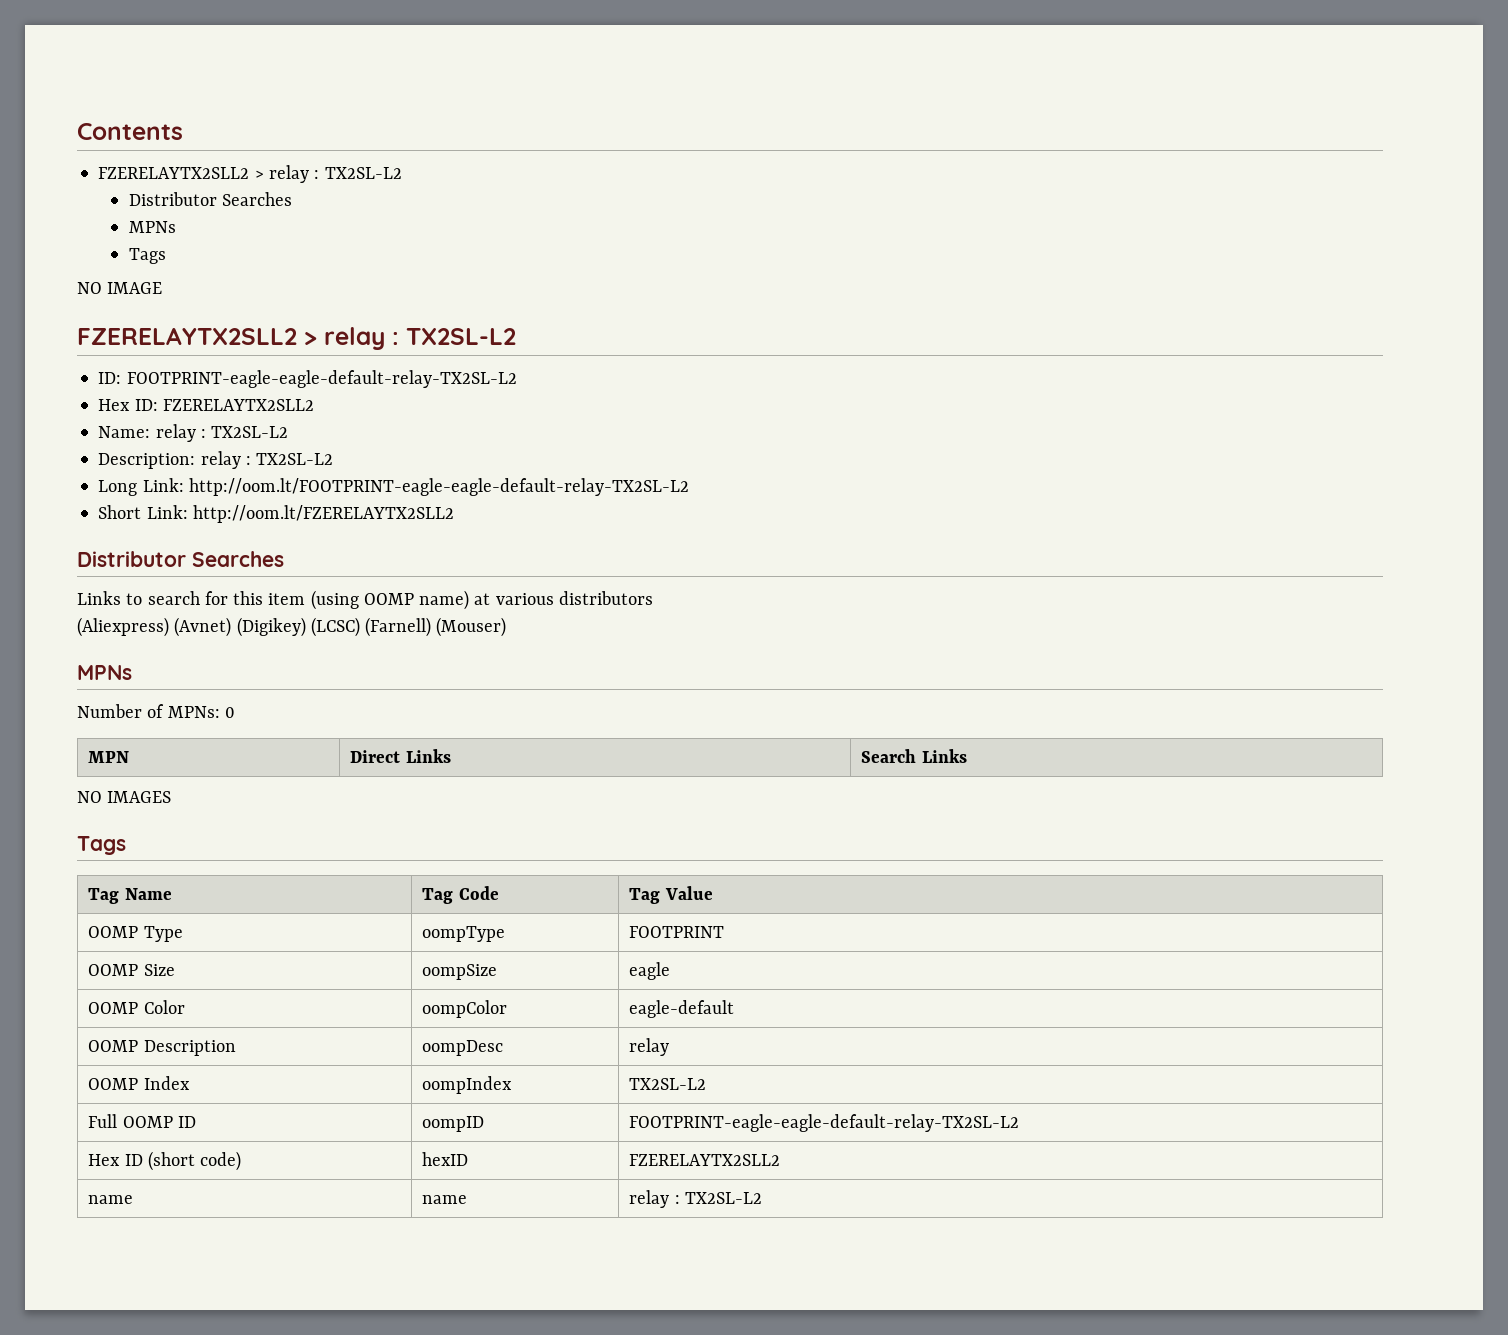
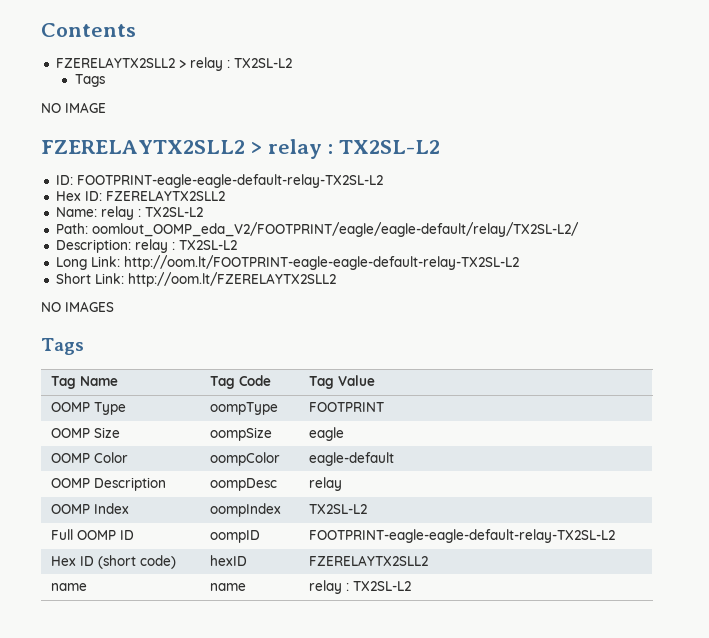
[128,192,292,206] [128,221,176,233] // Distributor Searches // MPNs -> (292, 63) none
(289, 432) none -> [55,222,579,237] // Path: oomlout_OOMP_eda_V2/FOOTPRINT/eagle/eagle-default/relay/TX2SL-L2/
[77,551,284,567] [77,590,653,610] [77,617,507,637] [77,665,132,680] [77,704,235,718] [88,751,130,763] [350,749,451,763] [861,749,967,763] // Distributor Searches // Links to search for this item (using OOMP name) at various distributors // (Aliexpress) (Avnet) (Digikey) (LCSC) (Farnell) (Mouser) // MPNs // Number of MPNs: 0 // MPN | Direct Links | Search Links -> (336, 279) none

